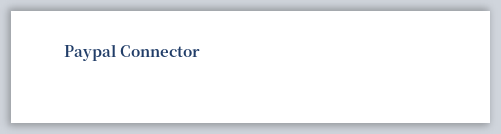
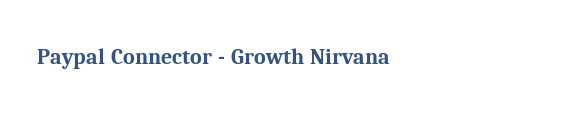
(201, 51) none -> [217,48,390,64] - Growth Nirvana

